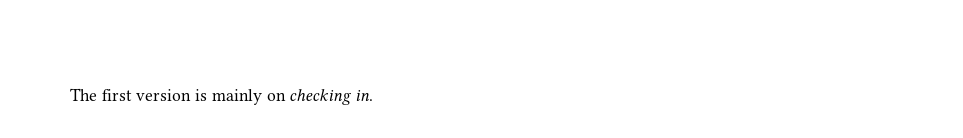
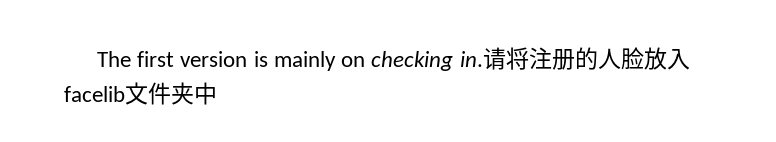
(374, 95) none -> [482,47,690,70] [64,82,217,105] 请将注册的人脸放入facelib文件夹中

